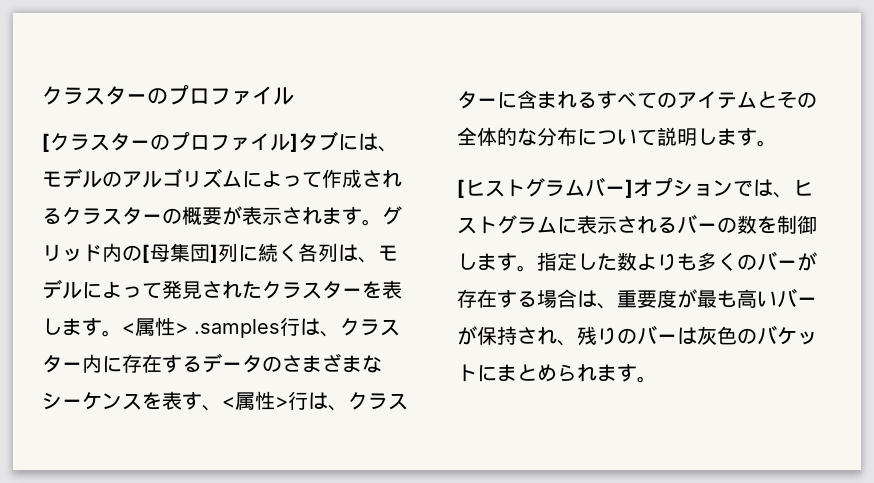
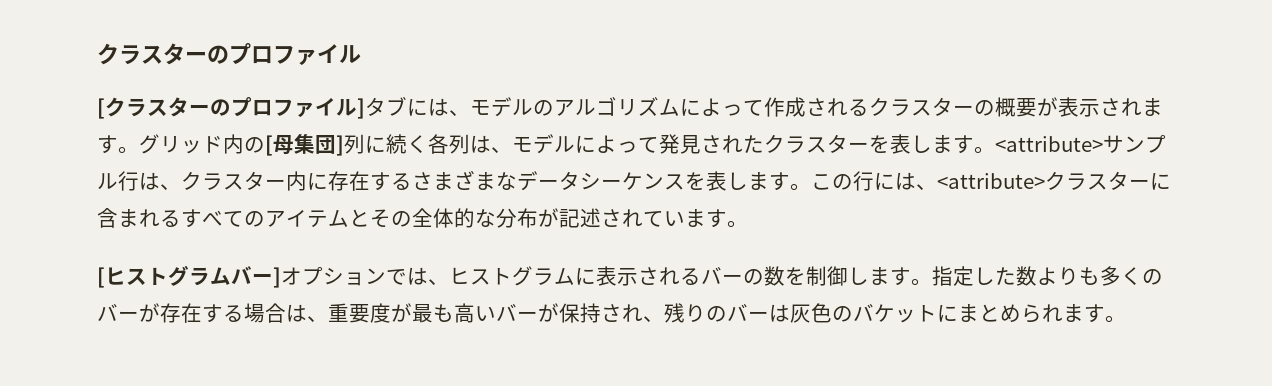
[122,317,280,338] <属性> .samples -> [995,135,1166,153] [97,173,118,189] <attribute>サンプル
[202,353,282,373] データの -> (412, 181) none
(382, 364) none -> [517,171,580,191] データ
[182,391,348,411] す、<属性>行は、 -> [727,171,1045,191] します。この行には、<attribute>
[577,127,717,146] について説明し -> [538,208,685,228] が記述されてい

